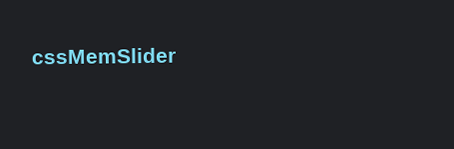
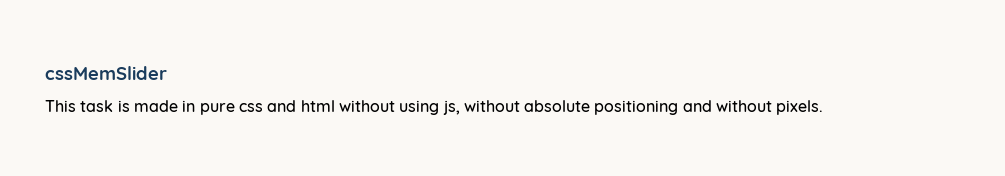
(176, 56) none -> [45,100,824,115] // This task is made in pure css and html without using js, without absolute positioning and without pixels.

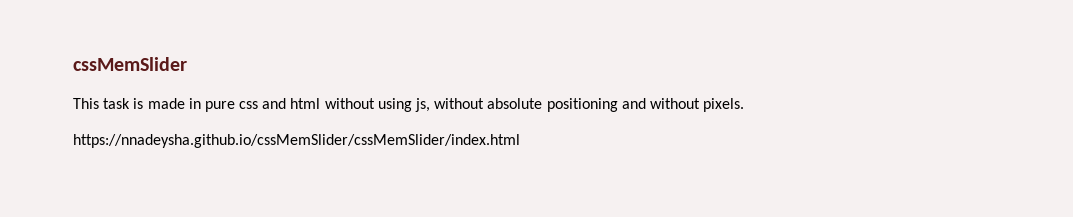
(824, 107) none -> [73,134,520,148] // https://nnadeysha.github.io/cssMemSlider/cssMemSlider/index.html

